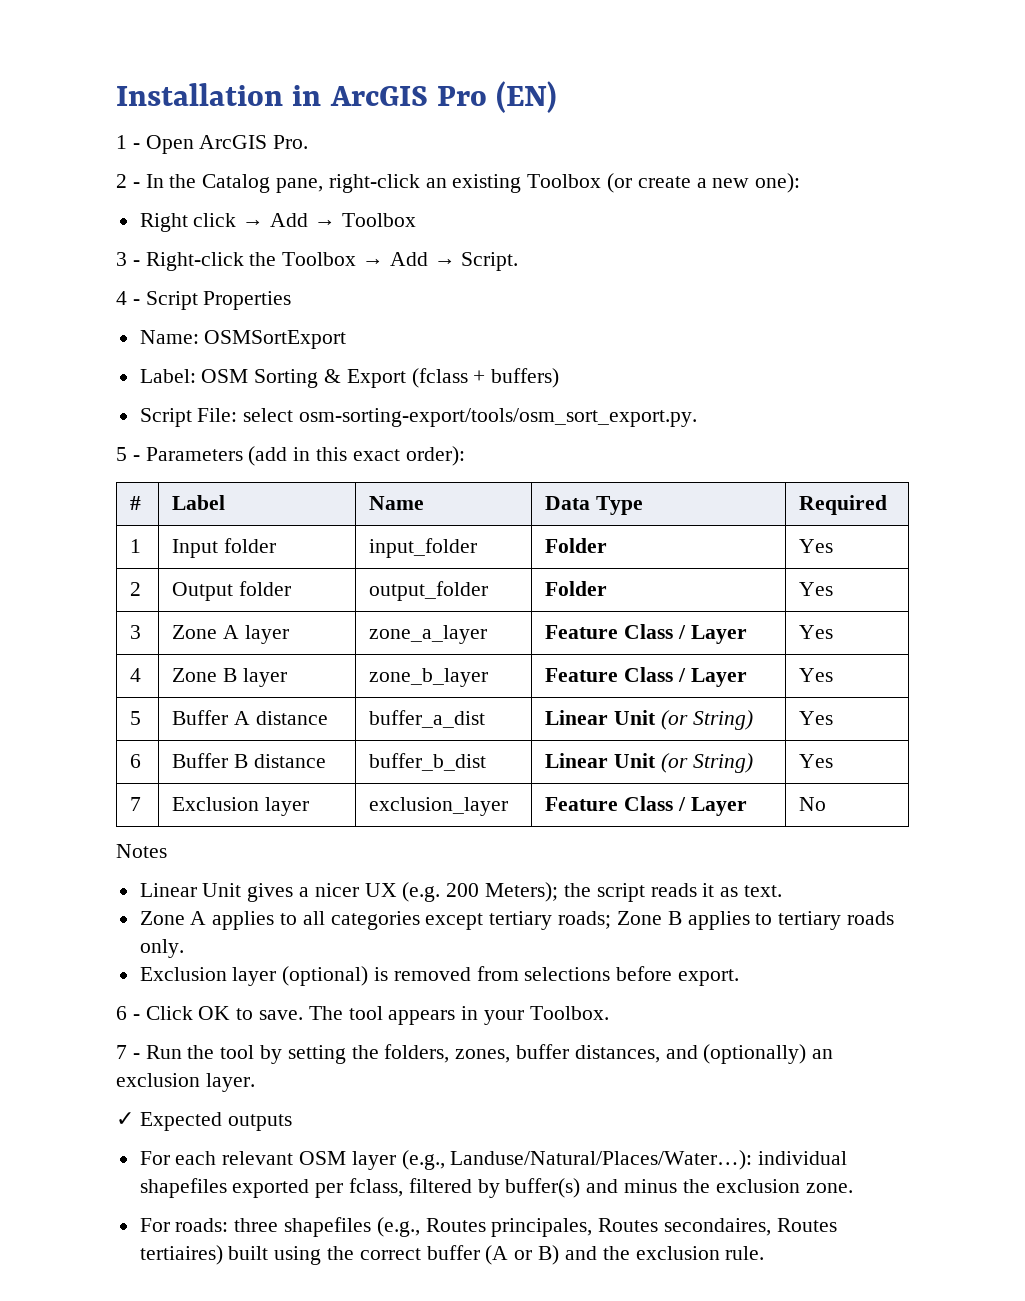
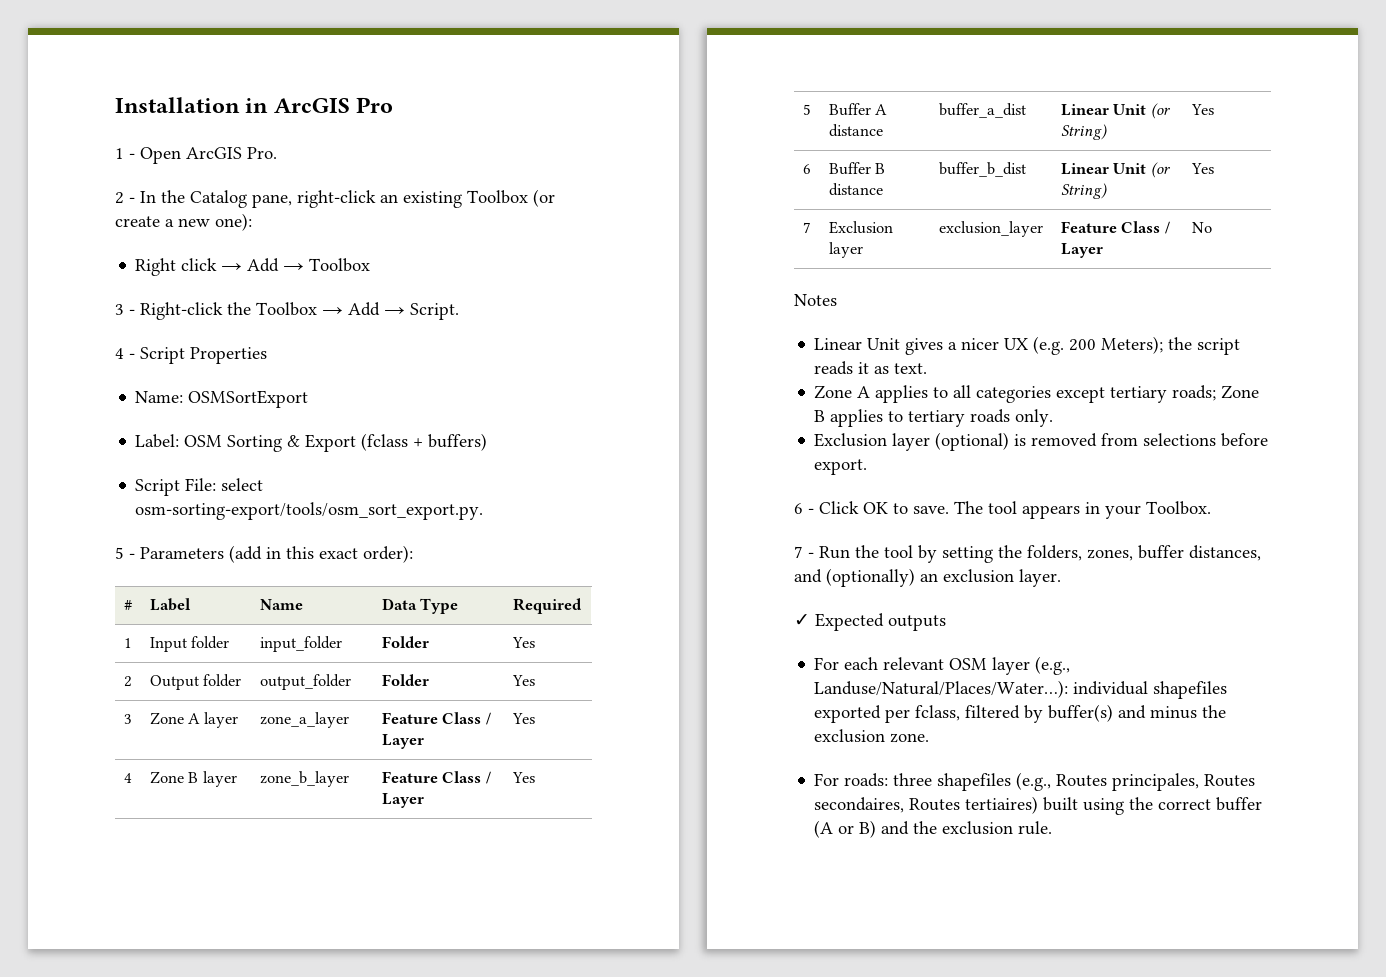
[496,81,558,113] (EN) -> (394, 105) none

